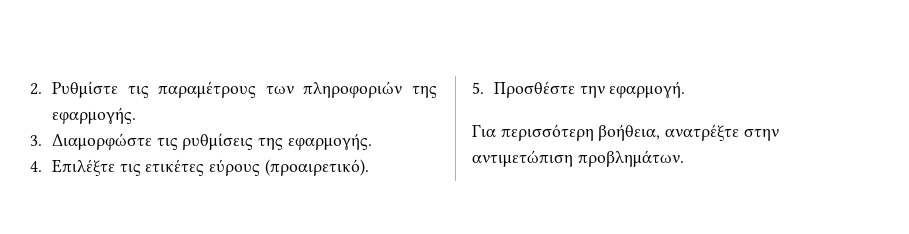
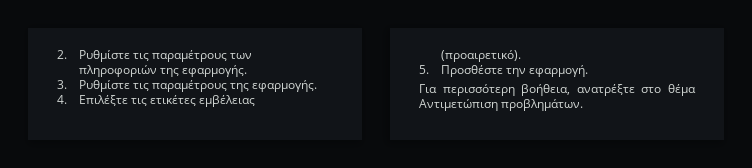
[51,133,254,150] Διαμορφώστε τις ρυθμίσεις -> [78,80,228,92] Ρυθμίστε τις παραμέτρους
[209,159,261,176] εύρους -> [199,95,256,107] εμβέλειας
[743,129,779,141] [472,150,573,167] στην αντιμετώπιση -> [641,84,696,96] [419,99,498,111] στο θέμα Αντιμετώπιση

